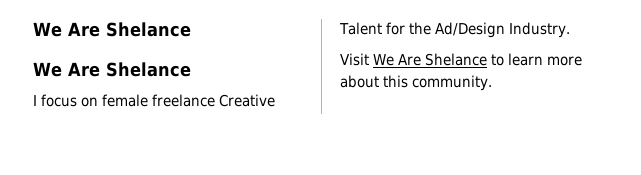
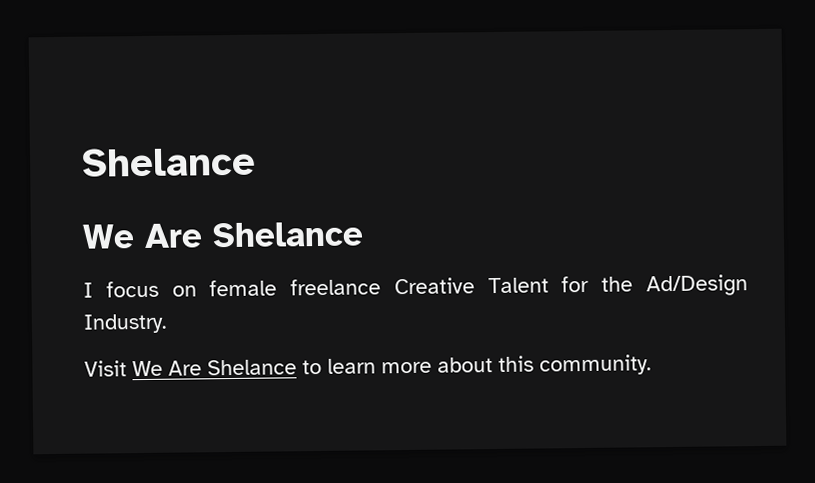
[33,22,100,37] We Are -> (81, 161) none

